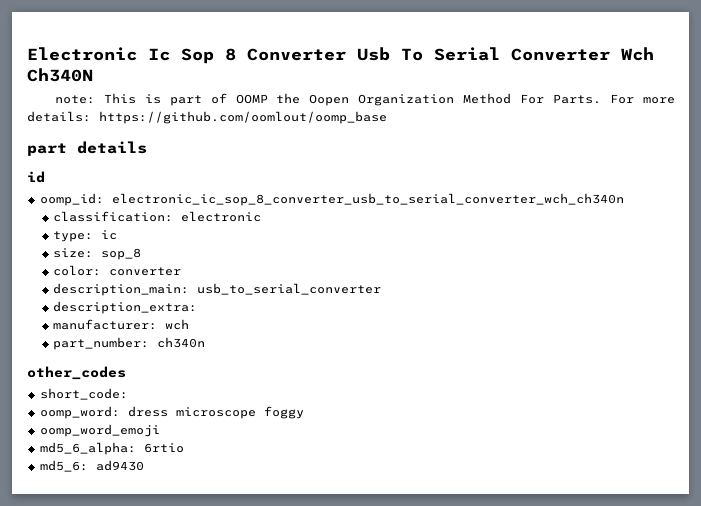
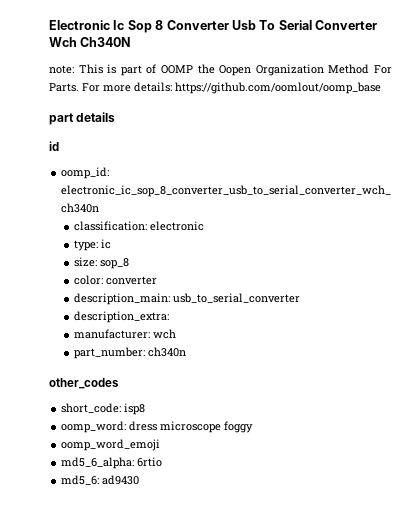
(128, 394) none -> [124,403,146,415] isp8

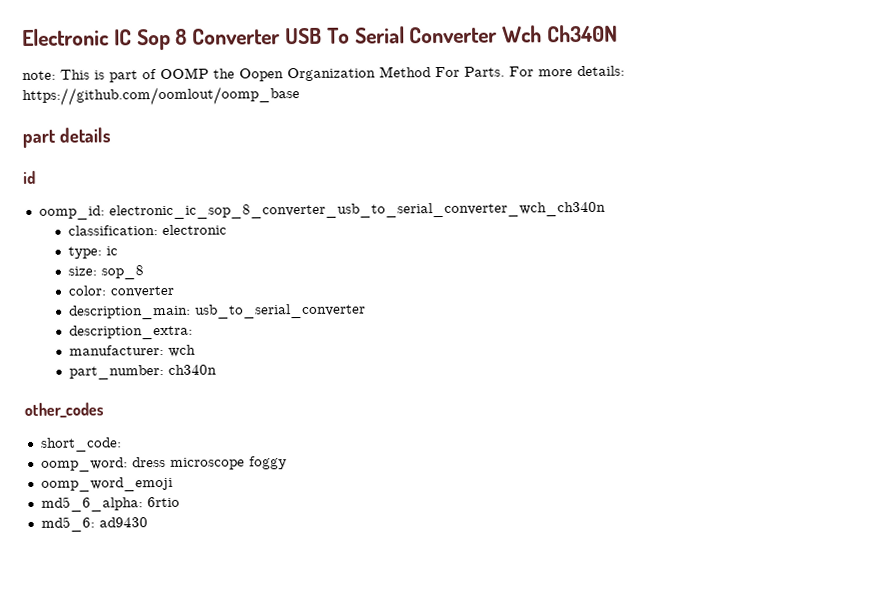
[113,20,125,30] Ic -> [113,29,132,46] IC
[231,20,256,30] Usb -> [285,27,323,45] USB
[124,403,146,415] isp8 -> (122, 444) none

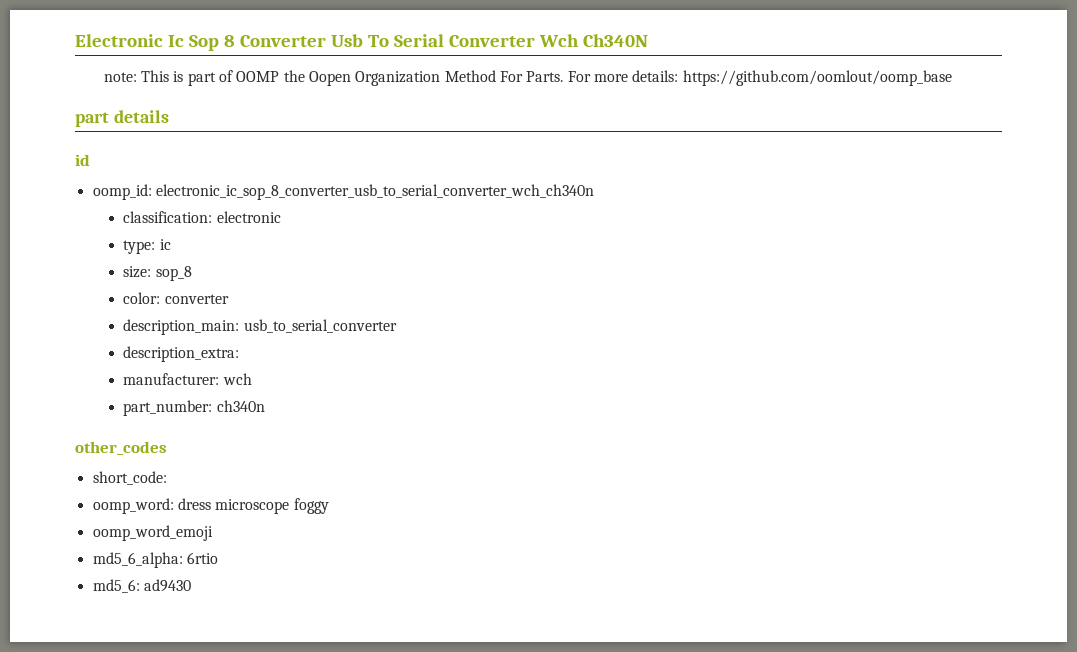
[113,29,132,46] IC -> [167,35,184,47] Ic
[285,27,323,45] USB -> [330,34,363,47] Usb

